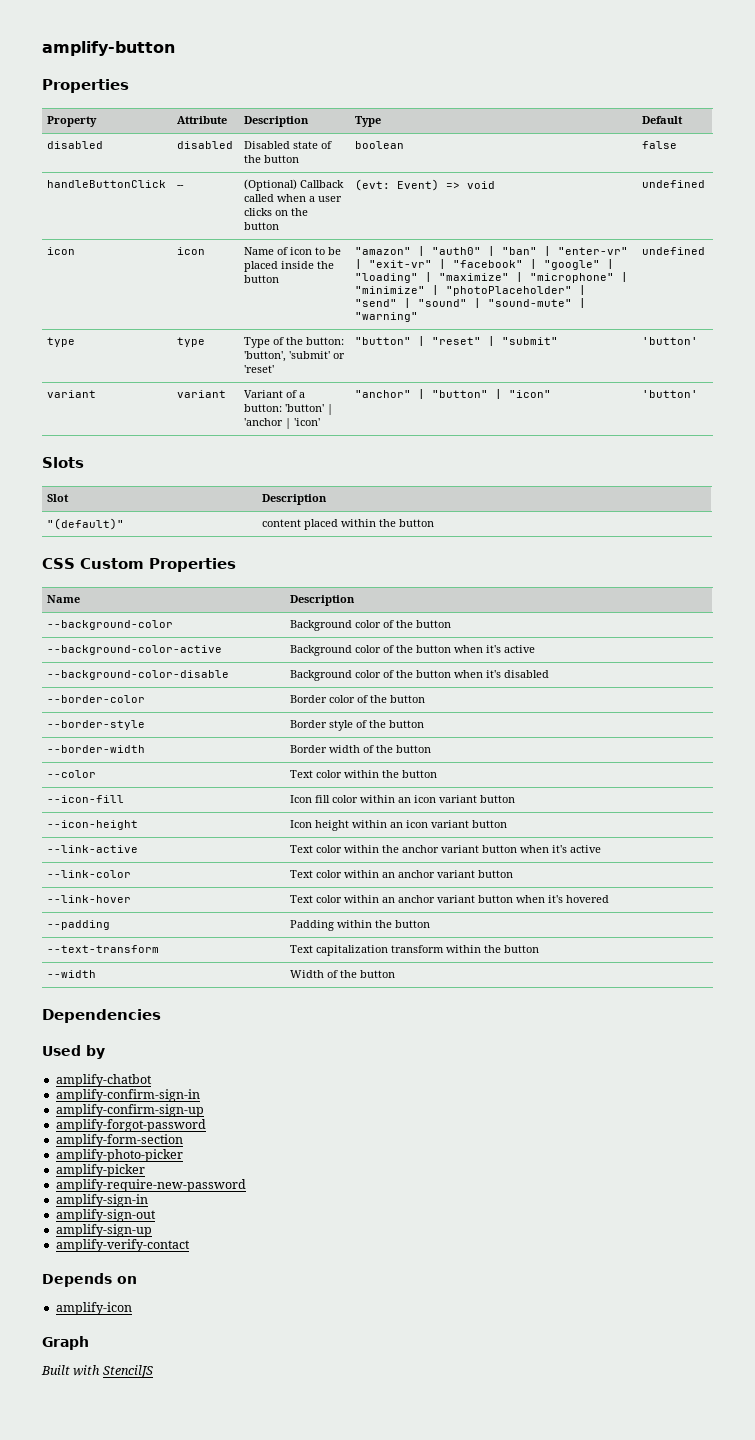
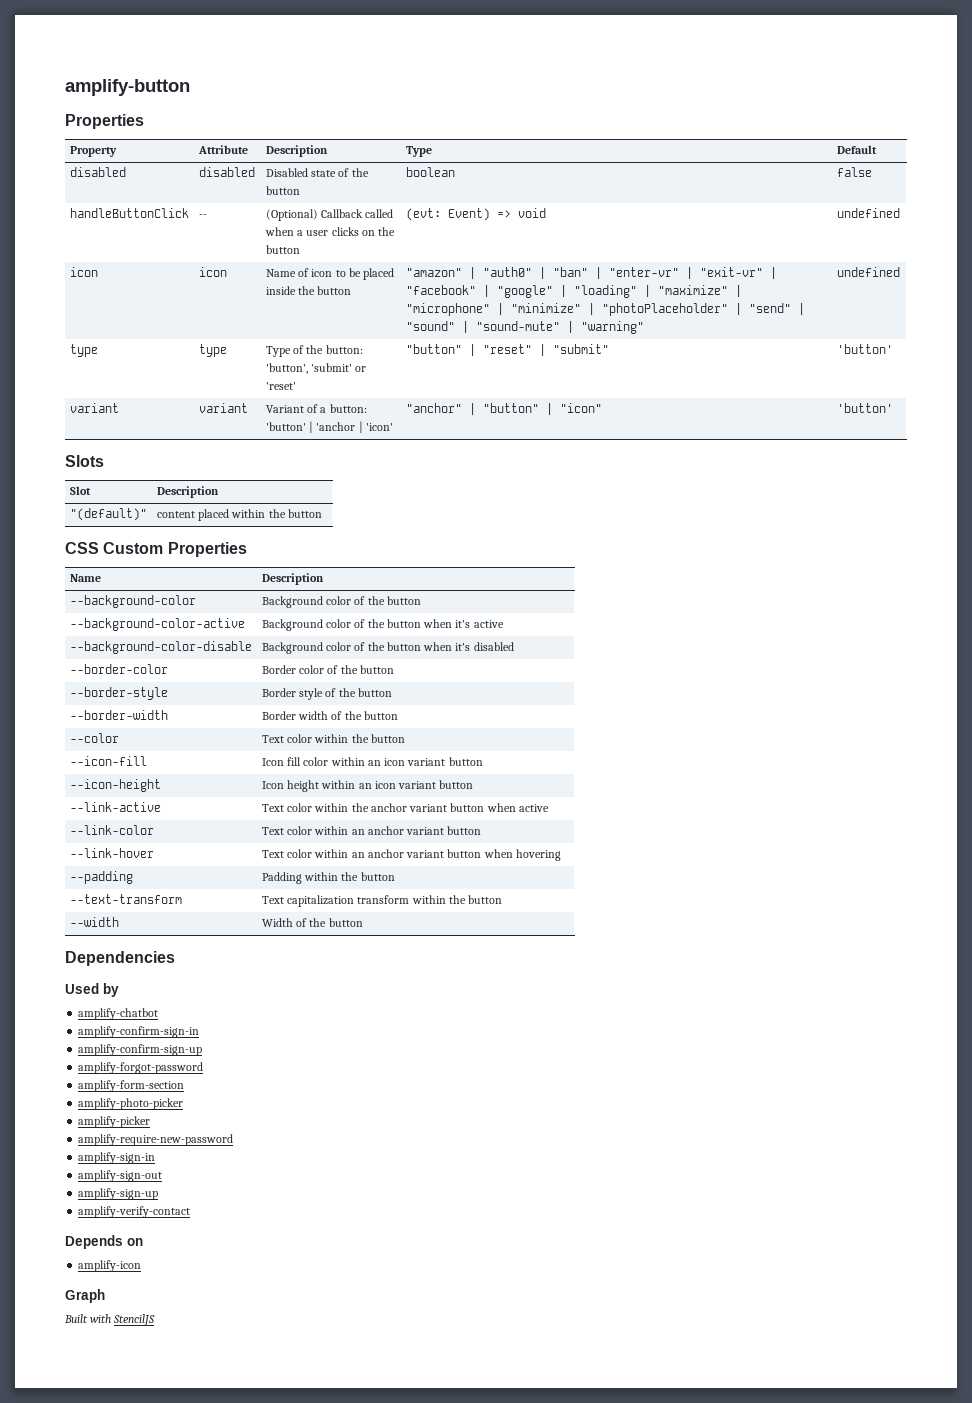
[552,845,568,853] it's -> (516, 807) none
[548,895,610,903] it's hovered -> [515,849,561,861] hovering

